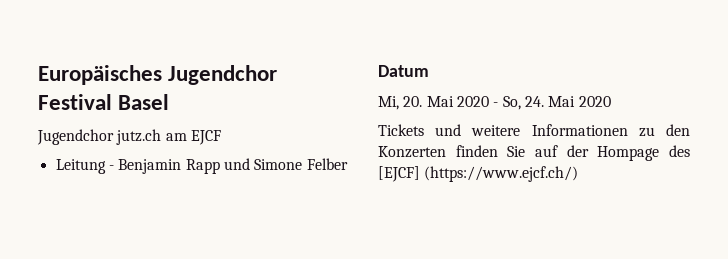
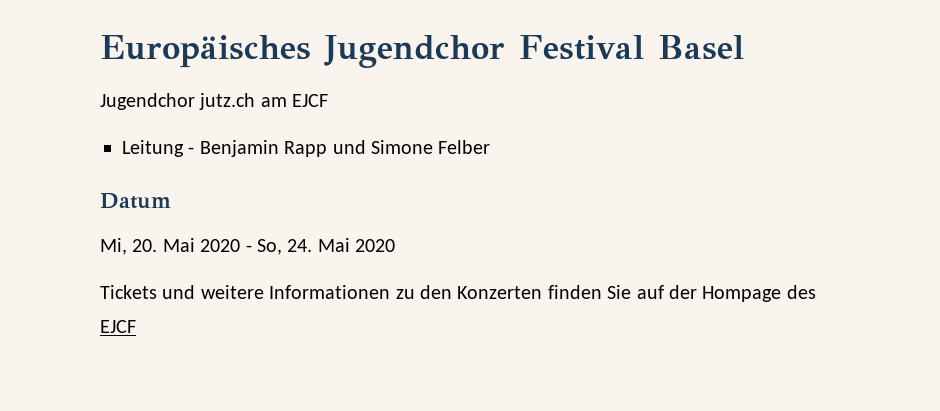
[378,166,579,182] [EJCF] (https://www.ejcf.ch/) -> [100,320,136,333] EJCF

